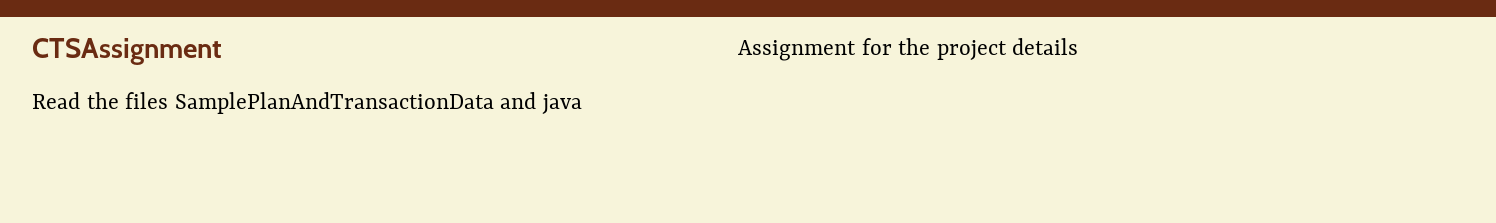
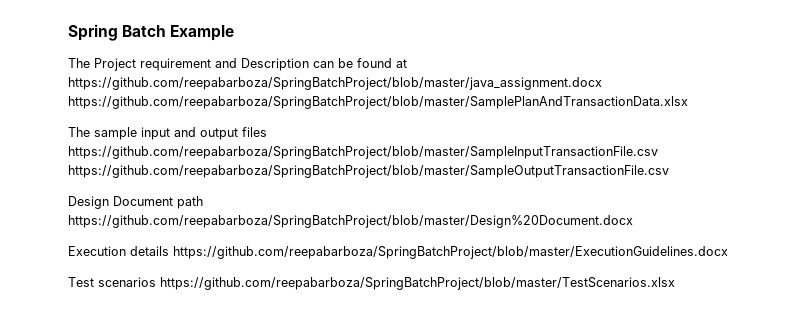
[32,38,222,65] [32,92,583,114] [738,38,1079,61] CTSAssignment // Read the files SamplePlanAndTransactionData and java Assignment for the project details -> [68,24,235,41] [68,58,407,71] [68,77,602,90] [68,96,688,109] [68,127,267,140] [68,146,658,159] [68,165,669,178] [68,196,203,209] [68,215,633,228] [68,246,728,259] [68,277,675,290] Spring Batch Example // The Project requirement and Description can be found at https://github.com/reepabarboza/SpringBatchProject/blob/master/java_assignment.docx https://github.com/reepabarboza/SpringBatchProject/blob/master/SamplePlanAndTransactionData.xlsx // The sample input and output files https://github.com/reepabarboza/SpringBatchProject/blob/master/SampleInputTransactionFile.csv https://github.com/reepabarboza/SpringBatchProject/blob/master/SampleOutputTransactionFile.csv // Design Document path https://github.com/reepabarboza/SpringBatchProject/blob/master/Design%20Document.docx // Execution details https://github.com/reepabarboza/SpringBatchProject/blob/master/ExecutionGuidelines.docx // Test scenarios https://github.com/reepabarboza/SpringBatchProject/blob/master/TestScenarios.xlsx

